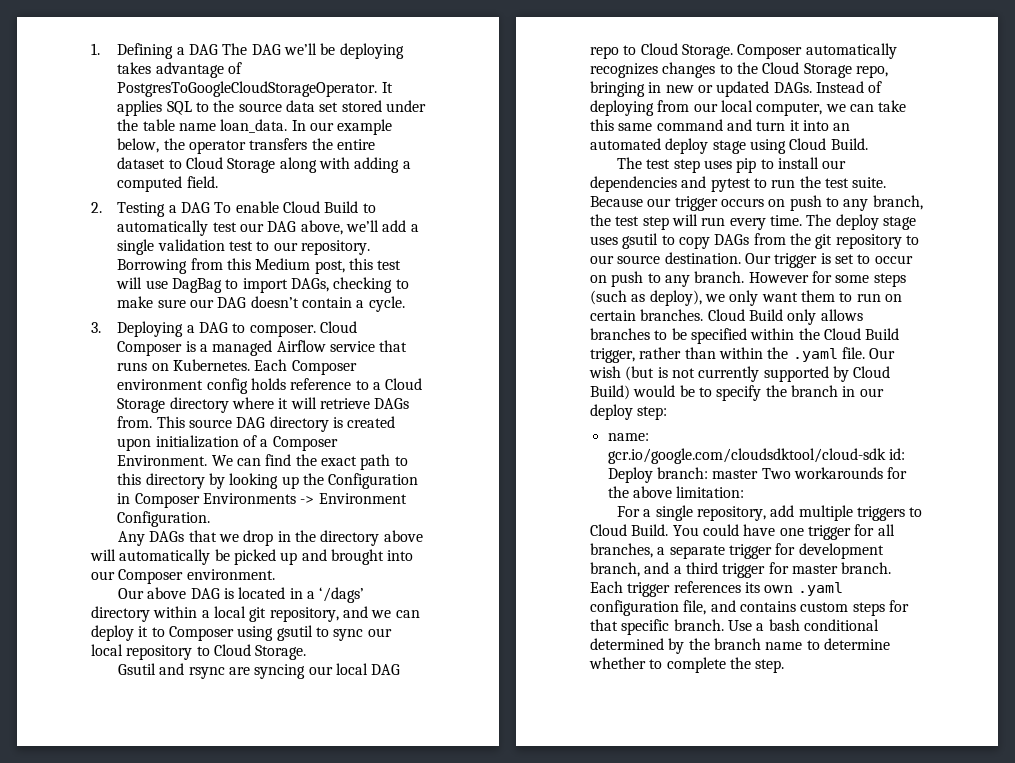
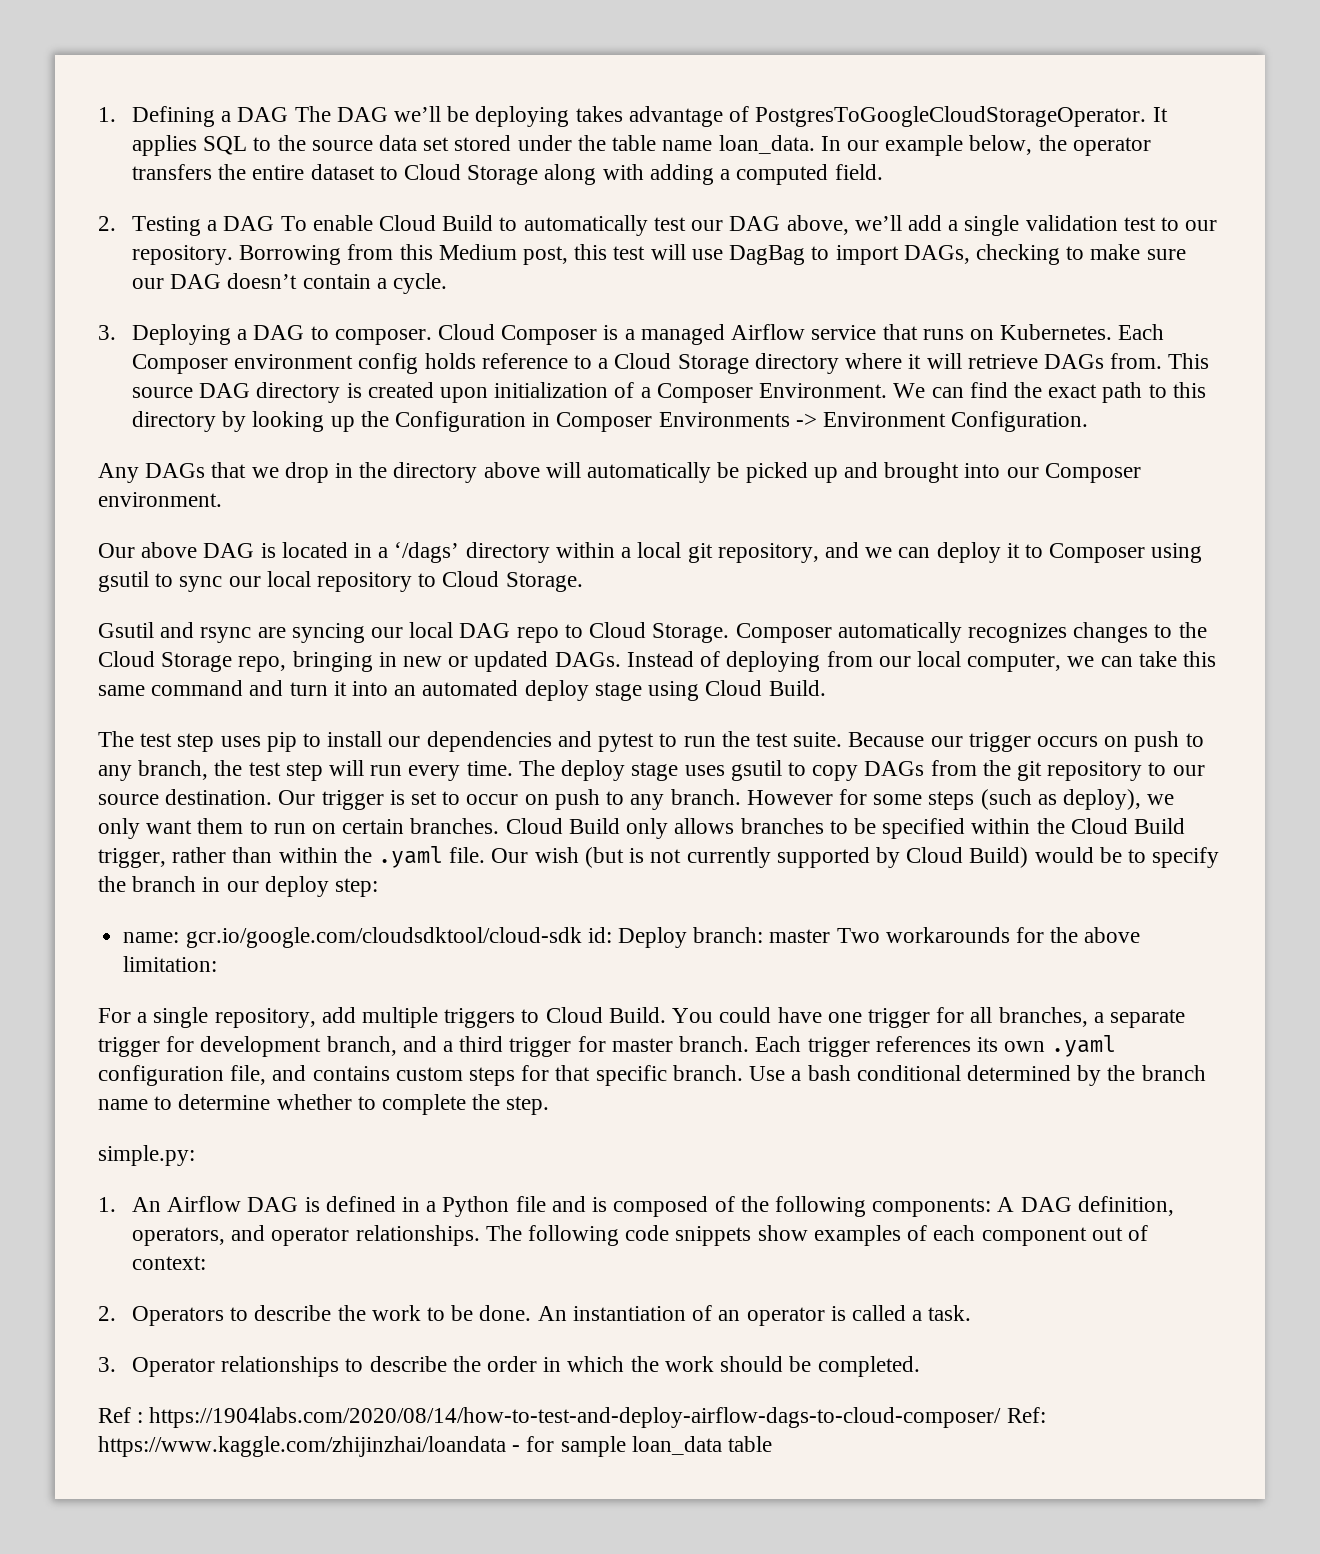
(785, 666) none -> [98,1145,195,1166] [98,1196,1174,1217] [132,1225,1148,1246] [132,1256,207,1270] [98,1305,972,1326] [98,1356,920,1377] [98,1407,1046,1428] [98,1436,773,1457] // simple.py: // 1. An Airflow DAG is defined in a Python file and is composed of the following components: A DAG definition, operators, and operator relationships. The following code snippets show examples of each component out of context: // 2. Operators to describe the work to be done. An instantiation of an operator is called a task. // 3. Operator relationships to describe the order in which the work should be completed. // Ref : https://1904labs.com/2020/08/14/how-to-test-and-deploy-airflow-dags-to-cloud-composer/ Ref: https://www.kaggle.com/zhijinzhai/loandata - for sample loan_data table

